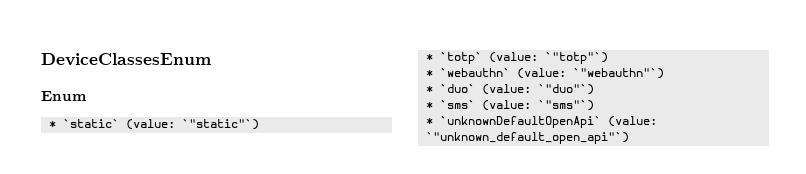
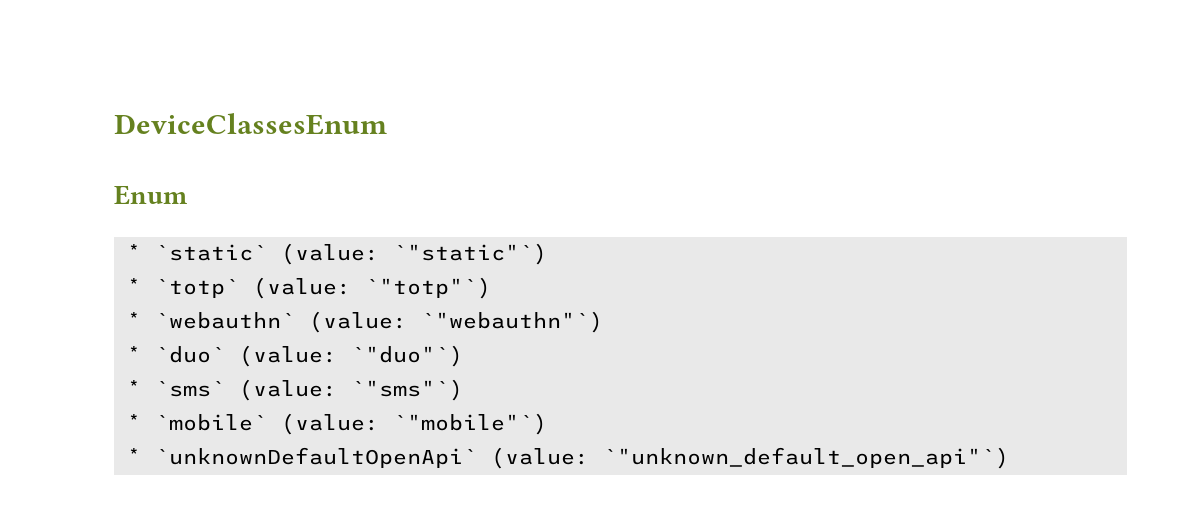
(594, 105) none -> [126,413,547,435] // * `mobile` (value: `"mobile"`)

